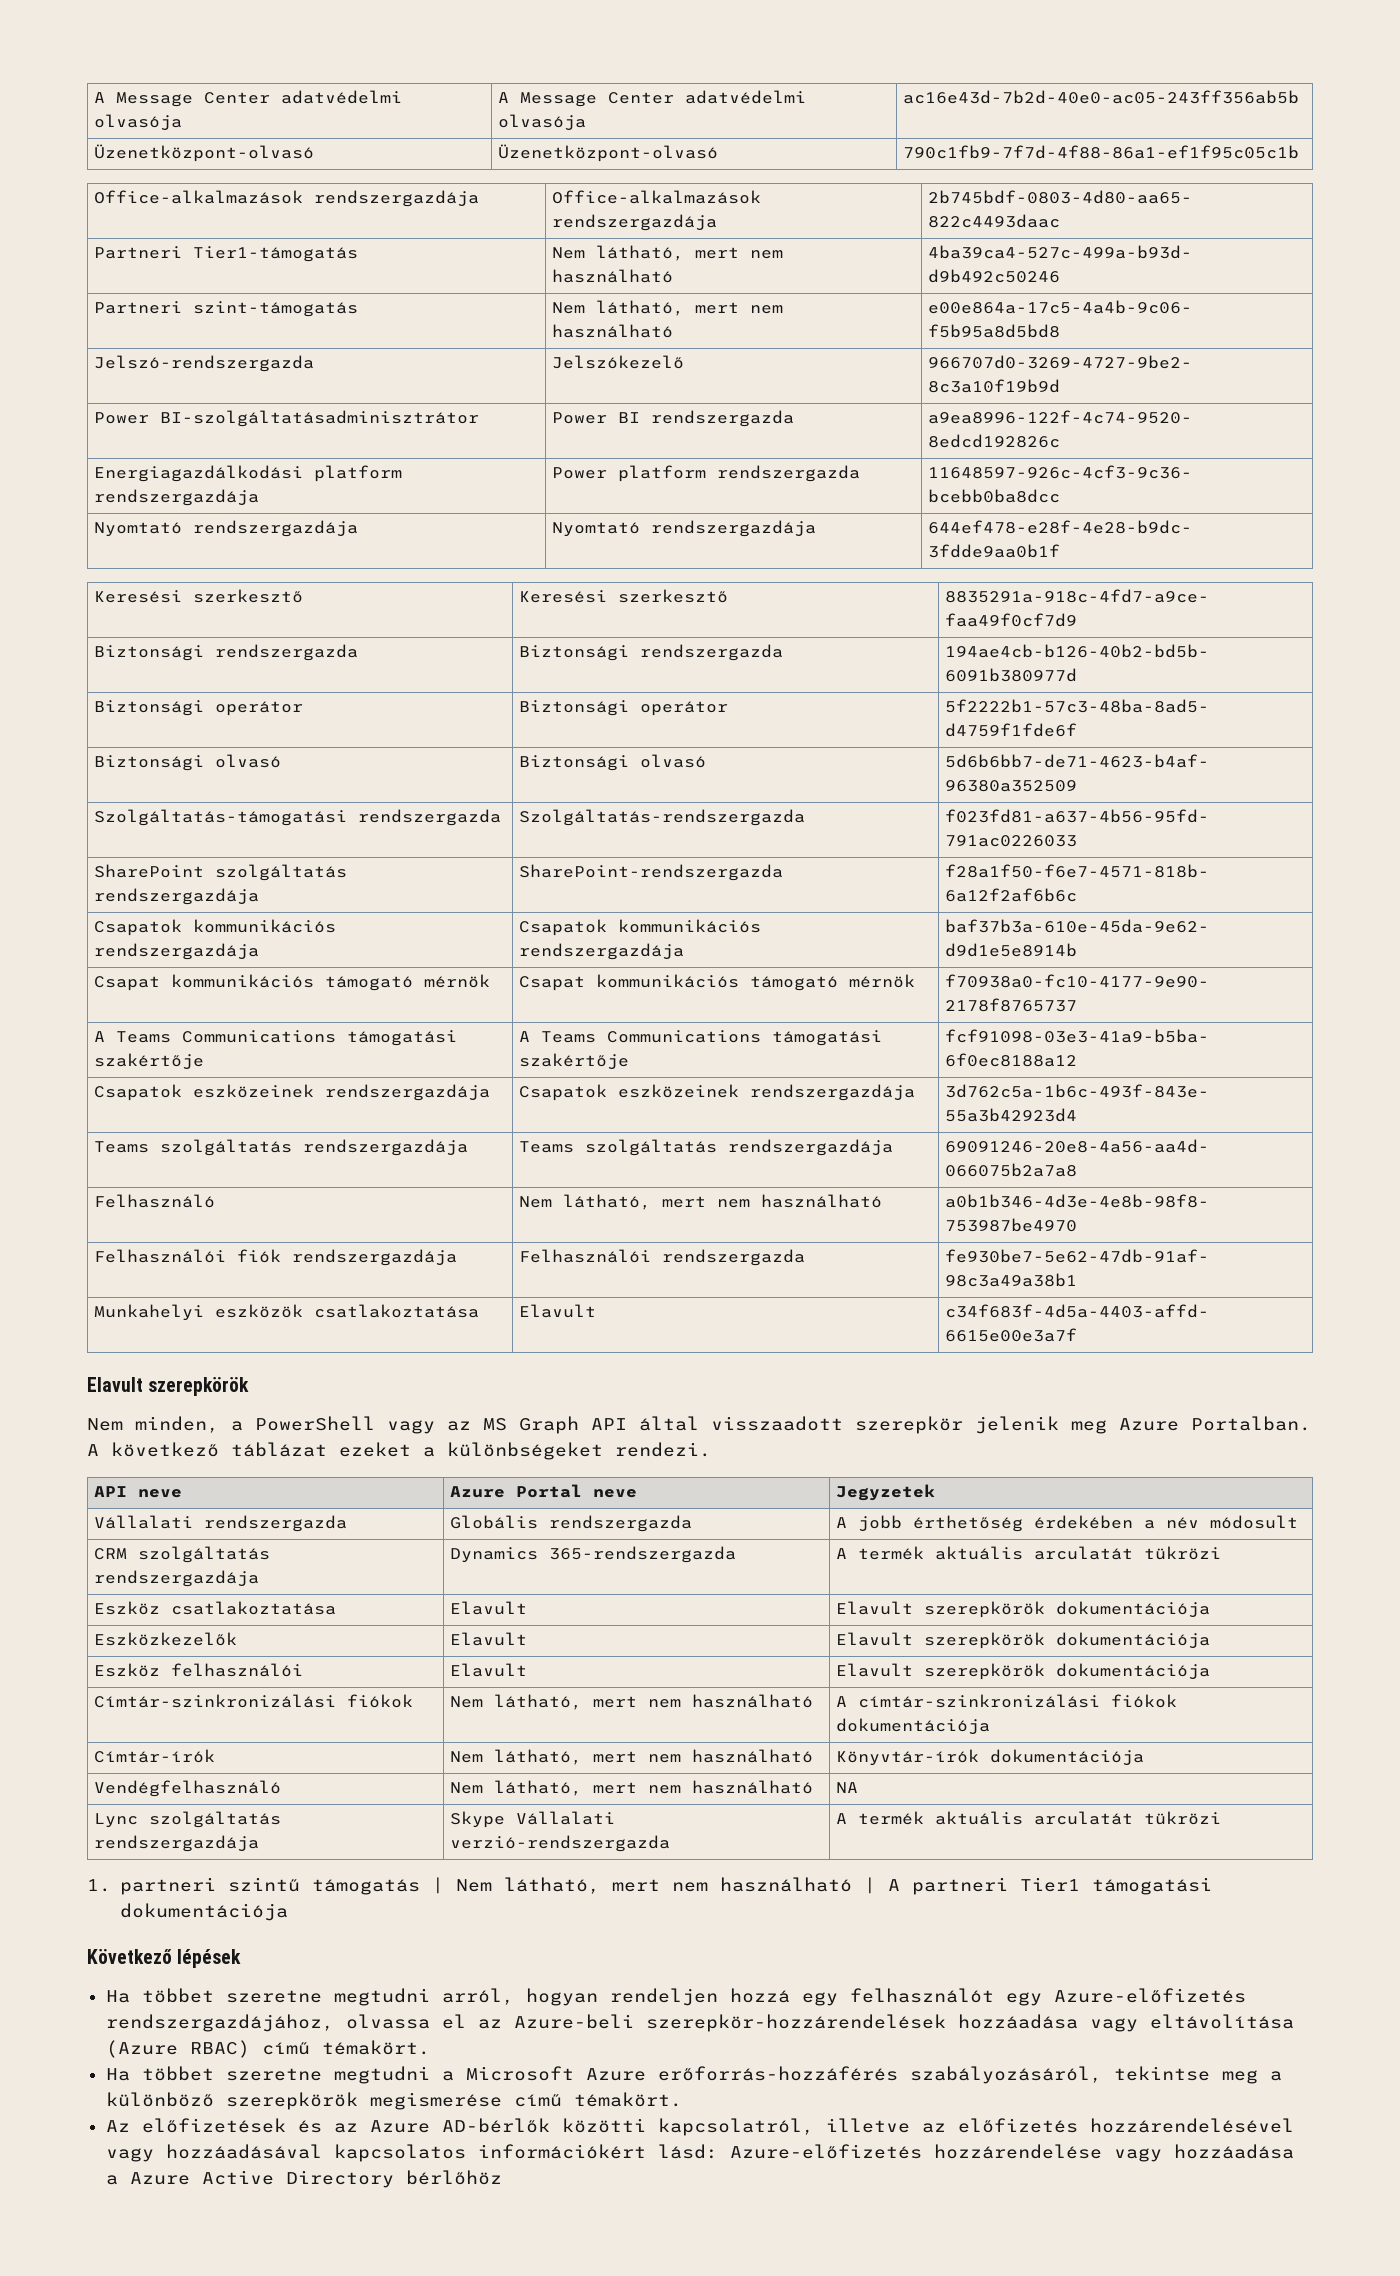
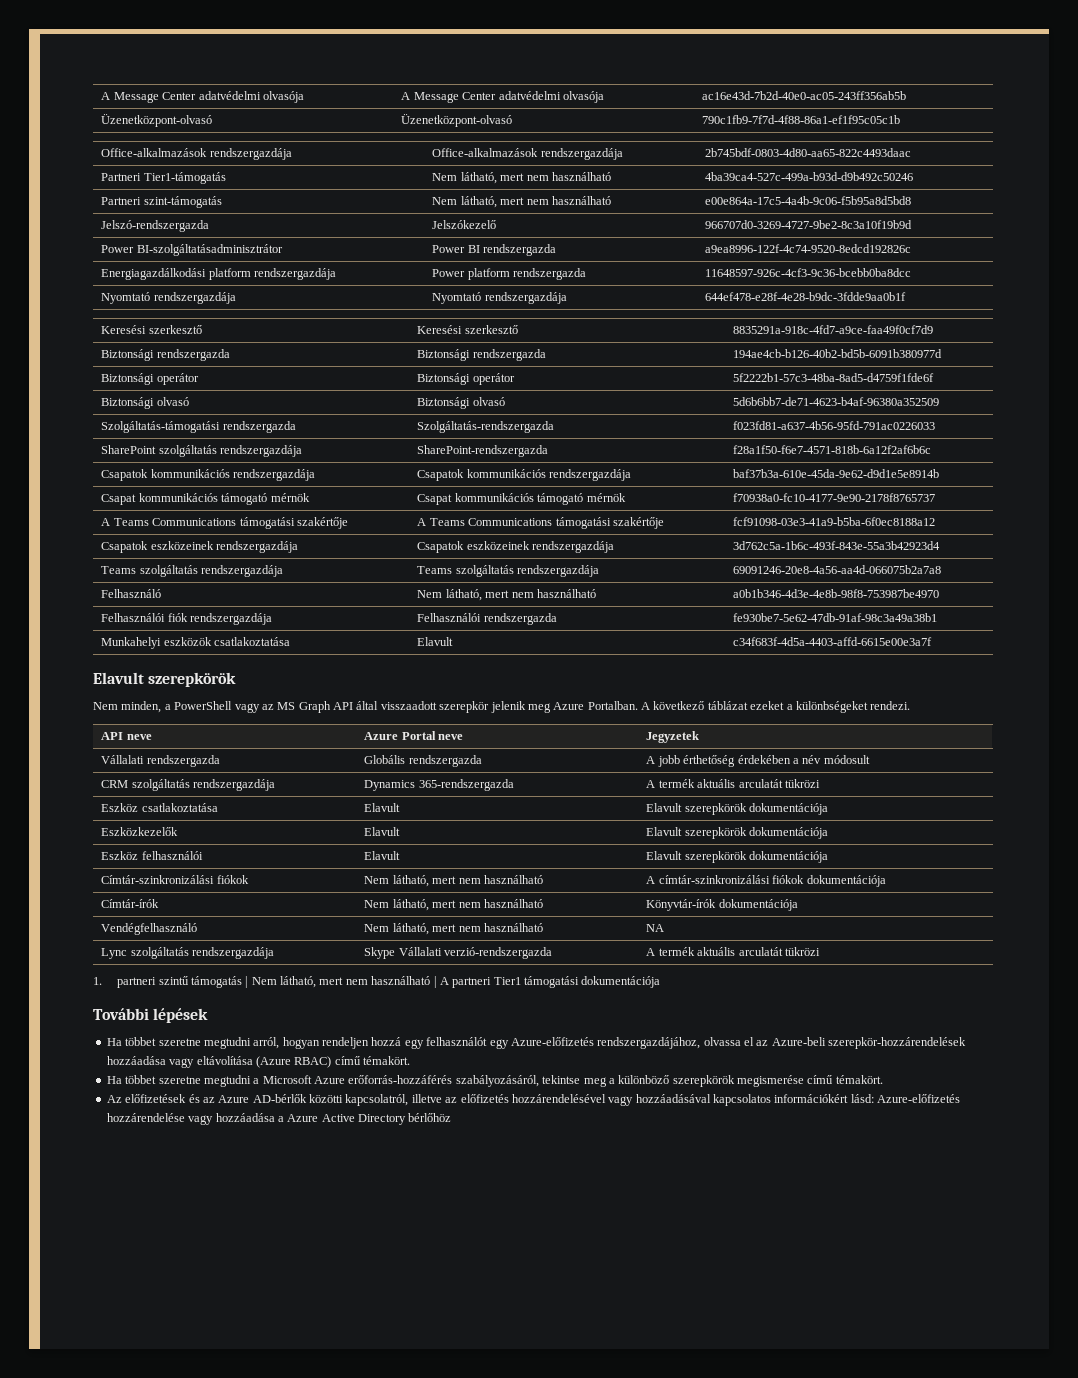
[87,1949,172,1964] Következő -> [93,1008,149,1020] További

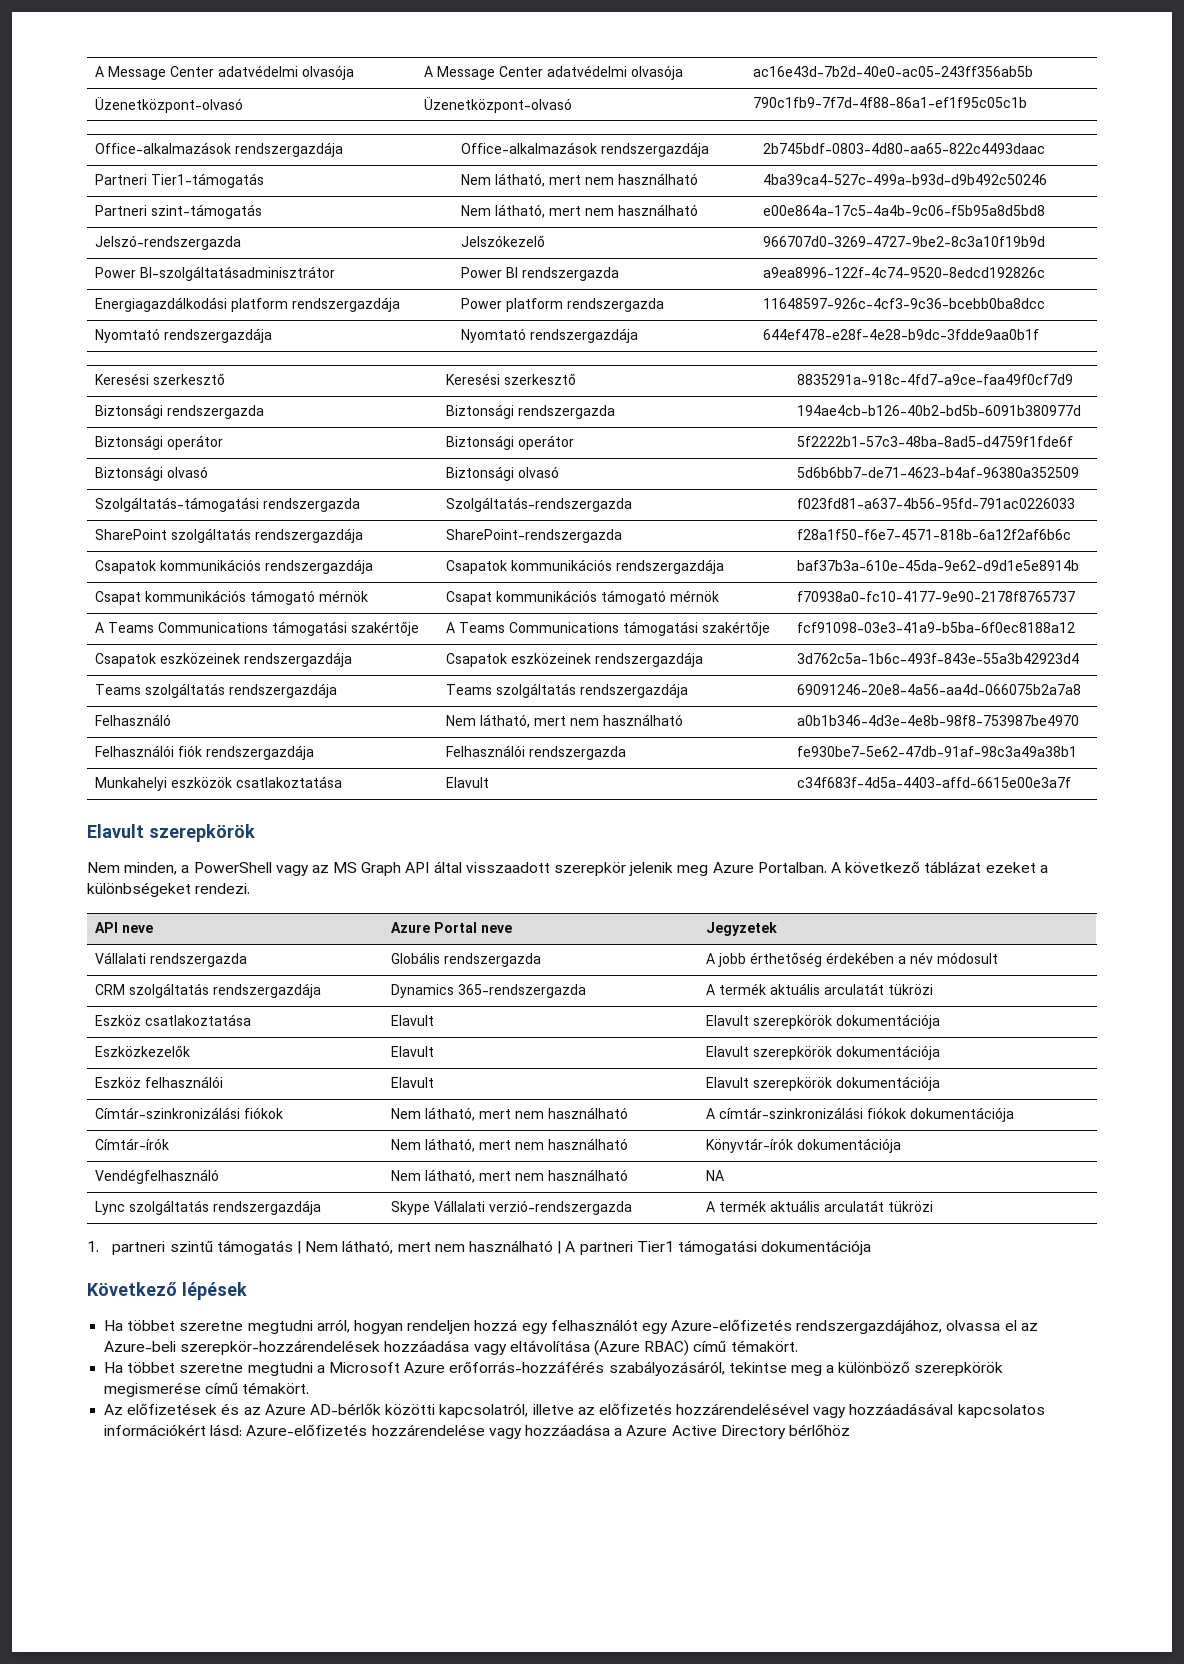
[93,1008,149,1020] További -> [87,1282,177,1296] Következő

